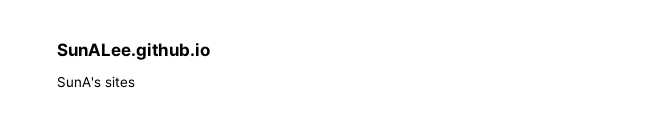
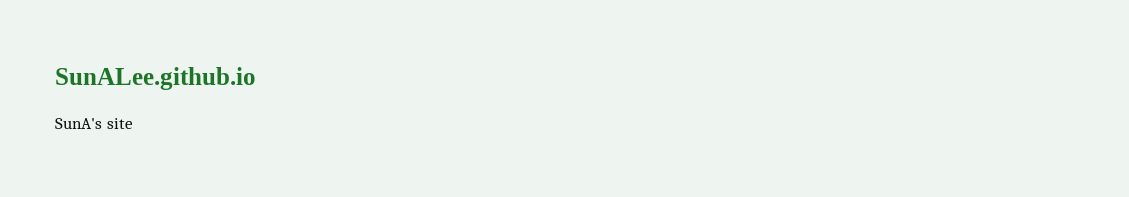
[105,76,135,88] sites -> [106,118,133,129] site

